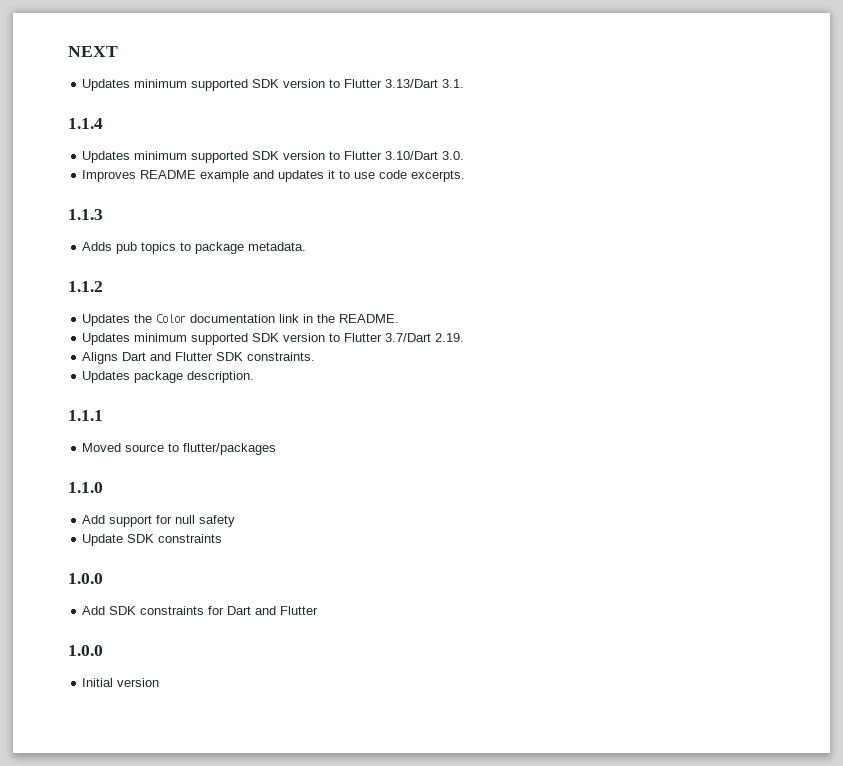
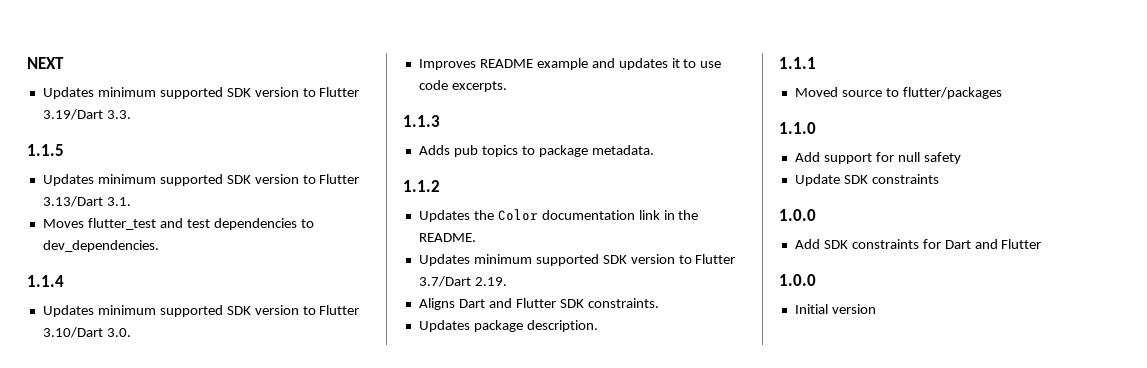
(118, 51) none -> [42,87,360,99] [42,109,131,120] [27,144,64,156] // Updates minimum supported SDK version to Flutter 3.19/Dart 3.3. // 1.1.5
(465, 83) none -> [42,218,314,230] [42,240,159,252] // Moves flutter_test and test dependencies to dev_dependencies.

